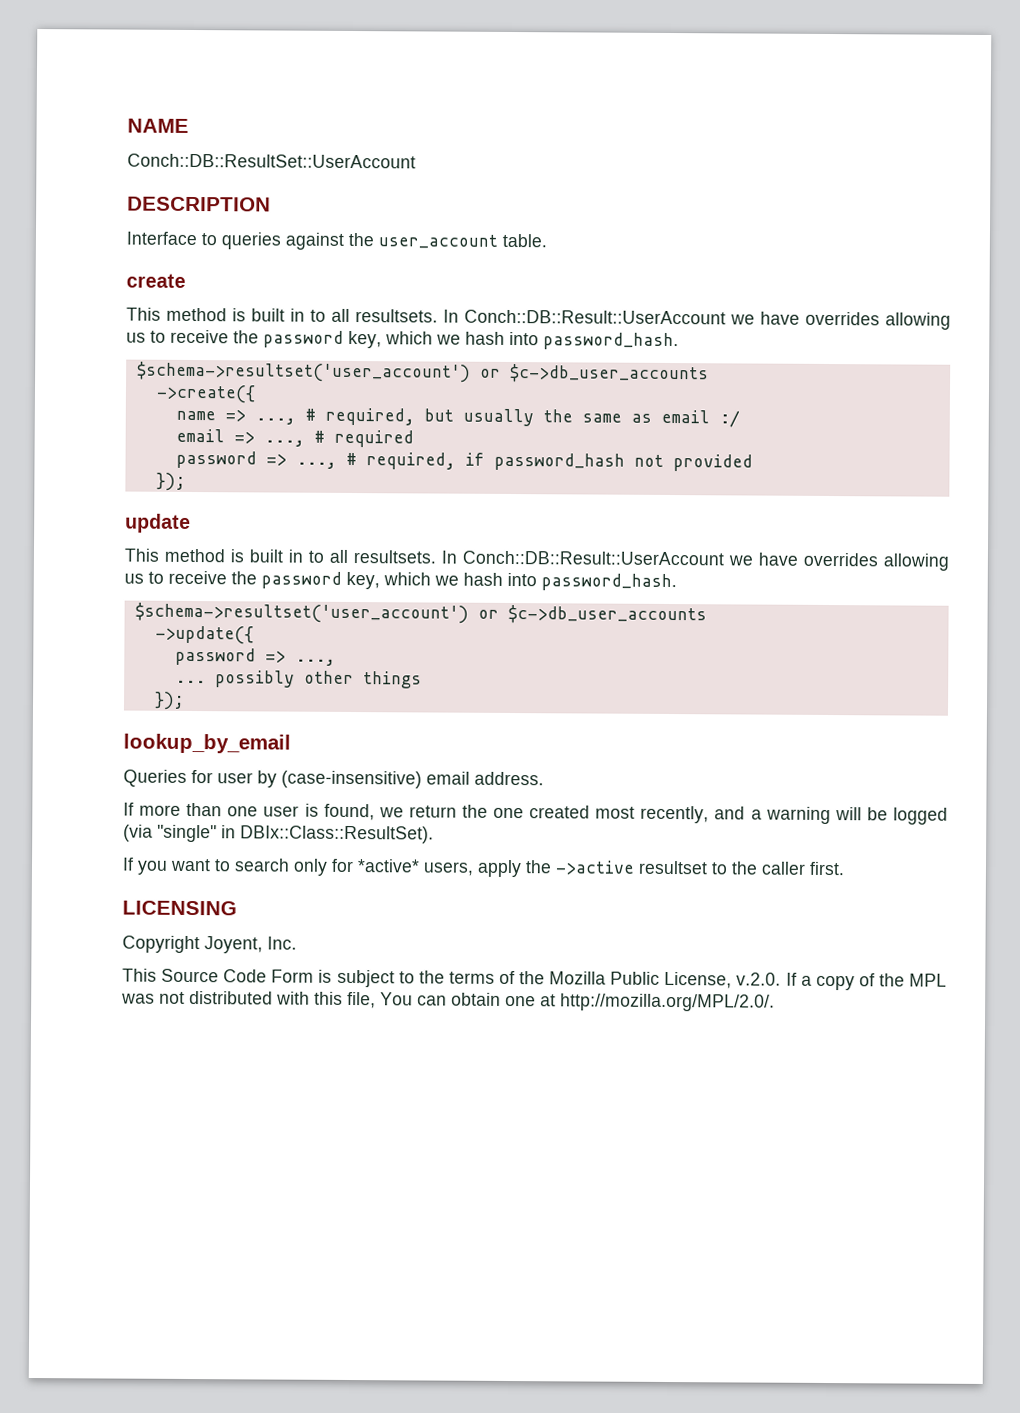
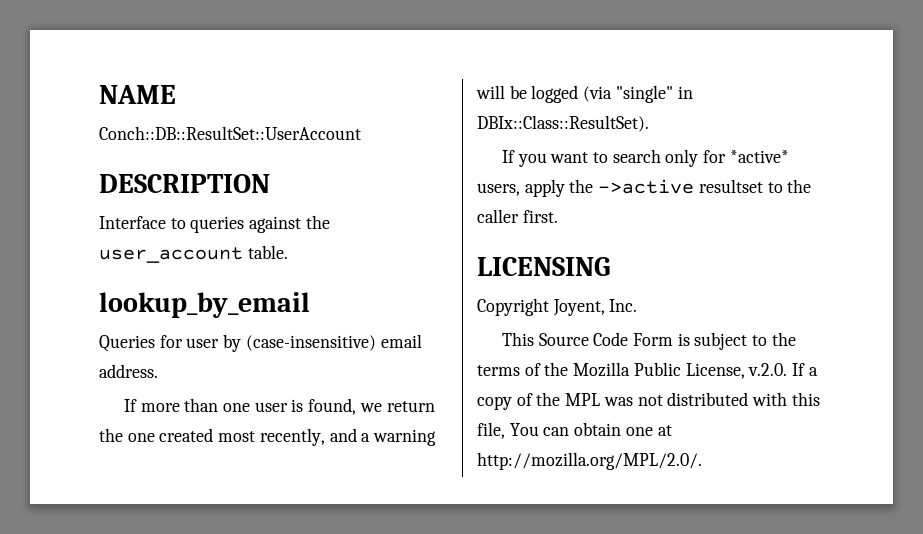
[126,273,186,288] [126,307,951,330] [126,329,679,351] [136,361,709,384] [155,384,256,404] [175,407,740,428] [175,428,414,448] [175,450,753,472] [155,472,186,491] [125,513,191,533] [124,548,949,571] [124,570,677,592] [134,602,707,625] [154,625,254,645] [174,647,336,666] [174,670,422,689] [153,691,185,710] // create // This method is built in to all resultsets. In Conch::DB::Result::UserAccount we have overrides allowing us to receive the password key, which we hash into password_hash. // $schema->resultset('user_account') or $c->db_user_accounts // ->create({ // name => ..., # required, but usually the same as email :/ // email => ..., # required // password => ..., # required, if password_hash not provided // }); // update // This method is built in to all resultsets. In Conch::DB::Result::UserAccount we have overrides allowing us to receive the password key, which we hash into password_hash. // $schema->resultset('user_account') or $c->db_user_accounts // ->update({ // password => ..., // ... possibly other things // }); -> (288, 252) none

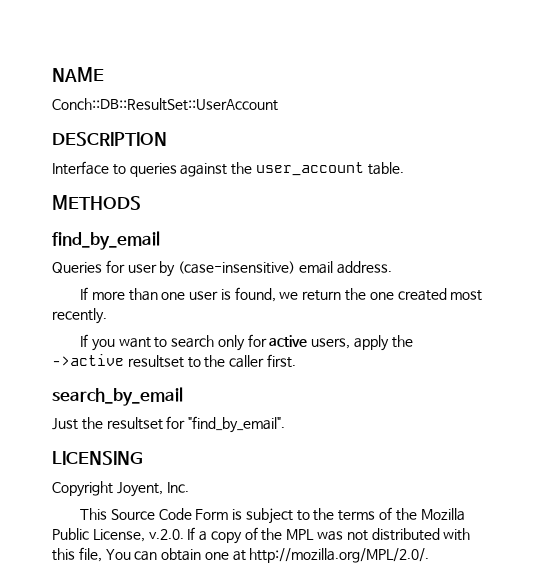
[99,292,310,318] lookup_by_email -> [52,195,141,210] [52,231,160,250] METHODS // find_by_email
[259,428,437,446] [476,85,693,103] [477,115,649,132] recently, and a warning will be logged (via "single" in DBIx::Class::ResultSet). -> [52,308,107,324] recently.
[729,150,789,163] *active* -> [269,335,308,347] active
(558, 216) none -> [52,387,183,406] [52,416,286,433] // search_by_email // Just the resultset for "find_by_email".

